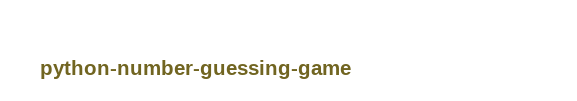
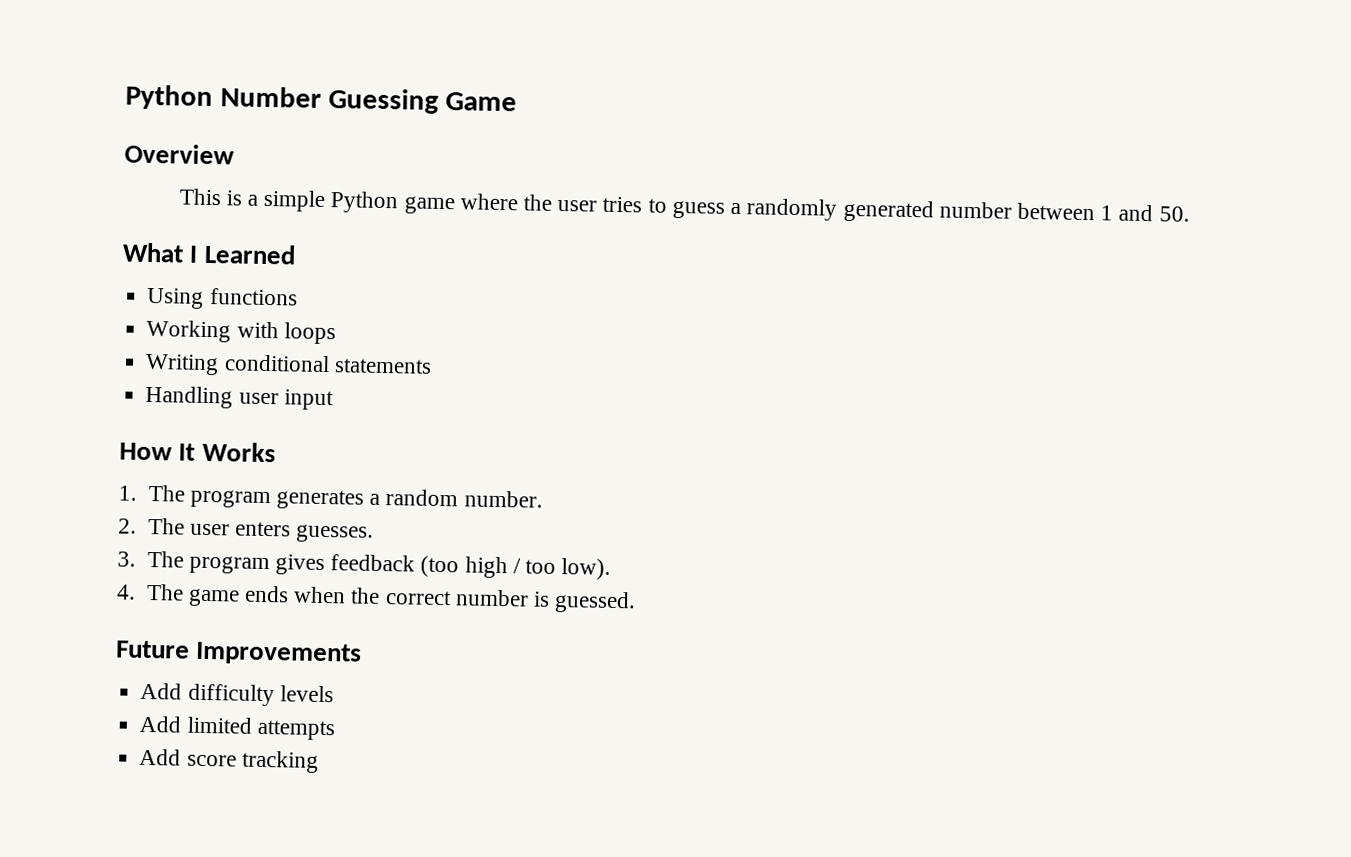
[40,60,351,79] python-number-guessing-game -> [125,84,518,114] [124,143,235,165] [178,188,1190,223] [122,242,296,265] [146,287,298,309] [146,319,336,345] [145,353,432,376] [145,385,334,411] [119,441,276,463] [118,484,543,510] [118,517,375,543] [117,550,612,580] [116,583,637,614] [116,640,363,666] [140,682,334,707] [139,715,335,741] [139,748,319,773] Python Number Guessing Game // Overview // This is a simple Python game where the user tries to guess a randomly generated number between 1 and 50. // What I Learned // Using functions // Working with loops // Writing conditional statements // Handling user input // How It Works // 1. The program generates a random number. // 2. The user enters guesses. // 3. The program gives feedback (too high / too low). // 4. The game ends when the correct number is guessed. // Future Improvements // Add difficulty levels // Add limited attempts // Add score tracking

